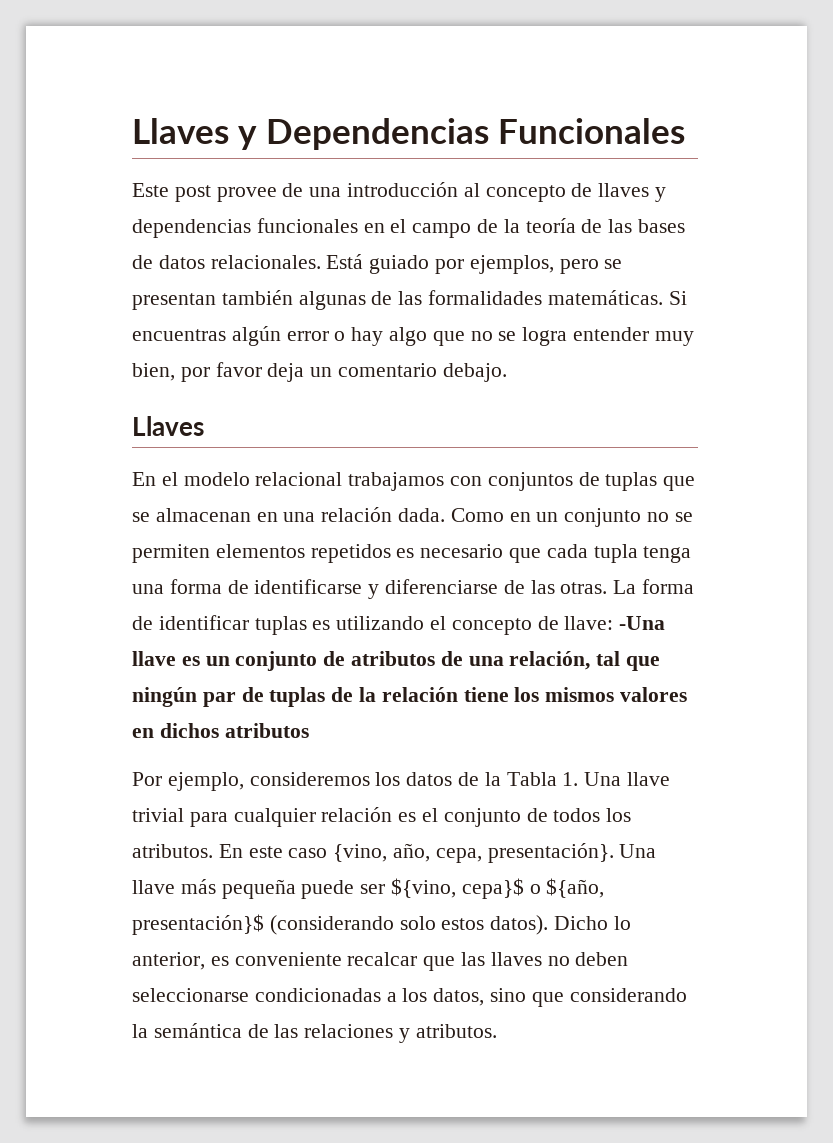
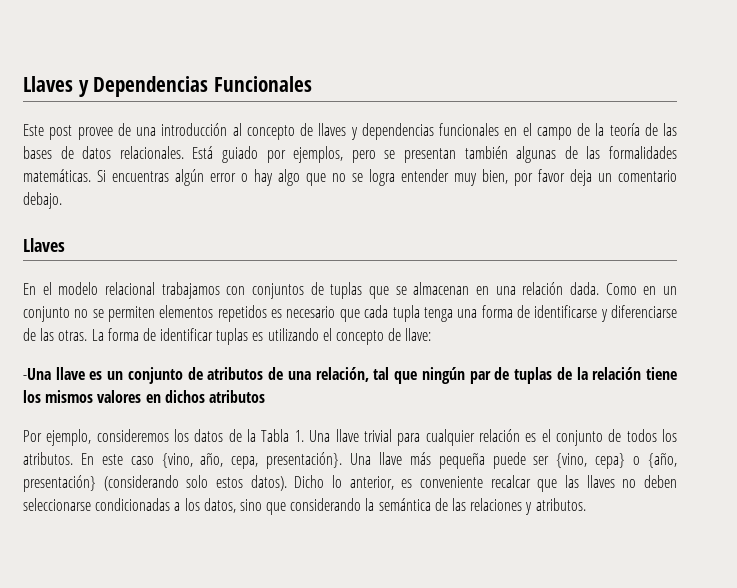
(614, 623) none -> (432, 334) //
[391,878,605,899] [132,914,264,935] ${vino, cepa}$ o ${año, presentación}$ -> [556,452,677,469] [23,475,96,492] {vino, cepa} o {año, presentación}

